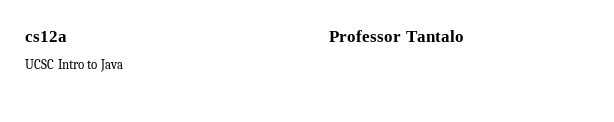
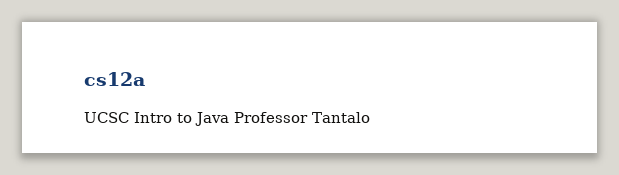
(123, 65) // -> (229, 119) none

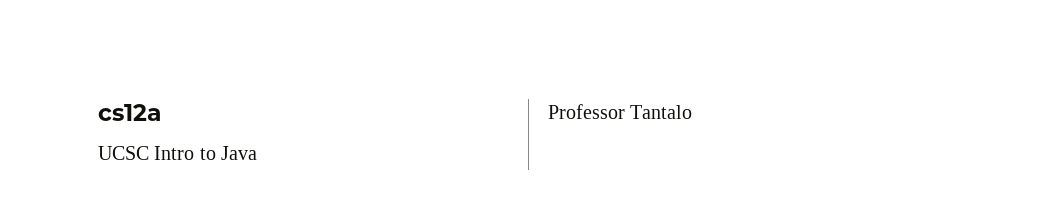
(229, 119) none -> (258, 153) //

